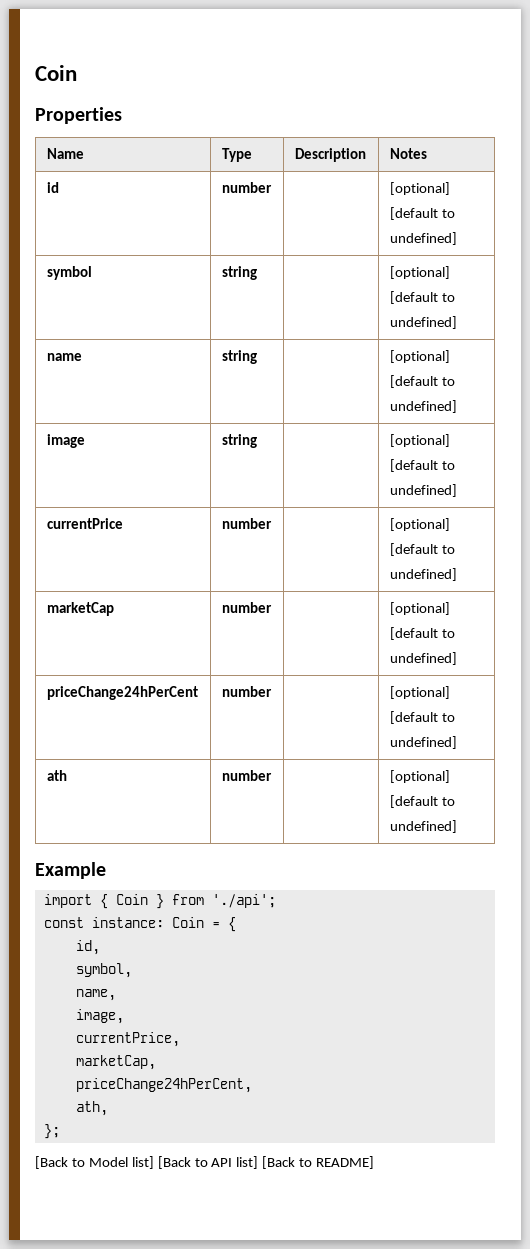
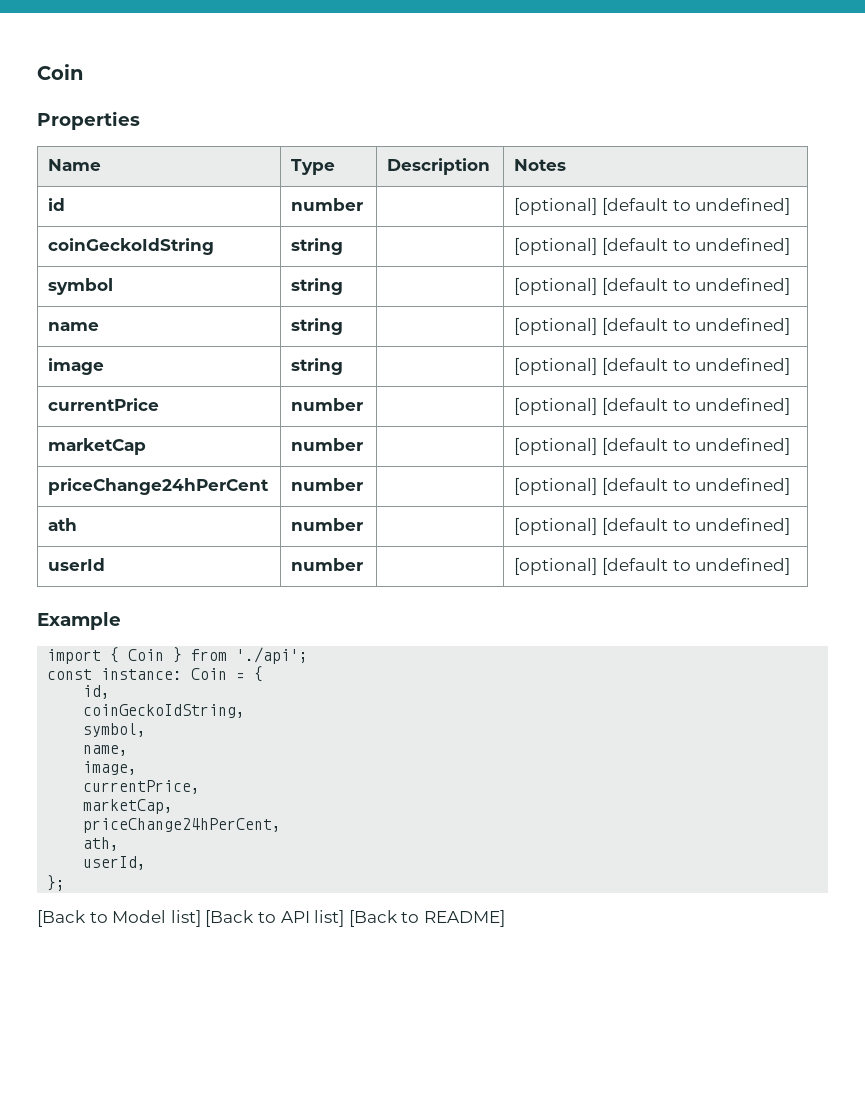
(457, 238) none -> [48,238,215,255] [291,238,344,255] [514,238,791,255] // coinGeckoIdString | string | | [optional] [default to undefined]
(457, 826) none -> [48,558,106,571] [291,558,364,571] [514,558,791,575] // userId | number | | [optional] [default to undefined]
(100, 947) none -> [83,704,246,718] // coinGeckoIdString,
(108, 1108) none -> [83,856,147,870] // userId,

